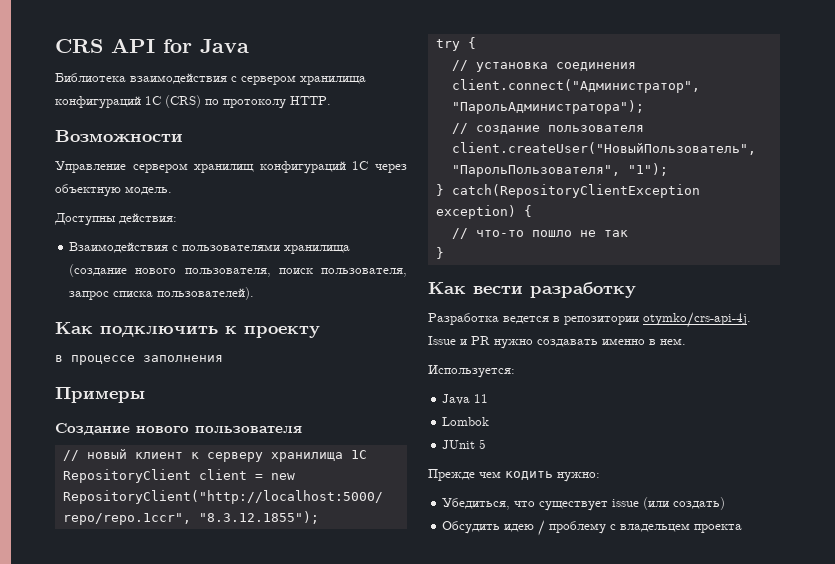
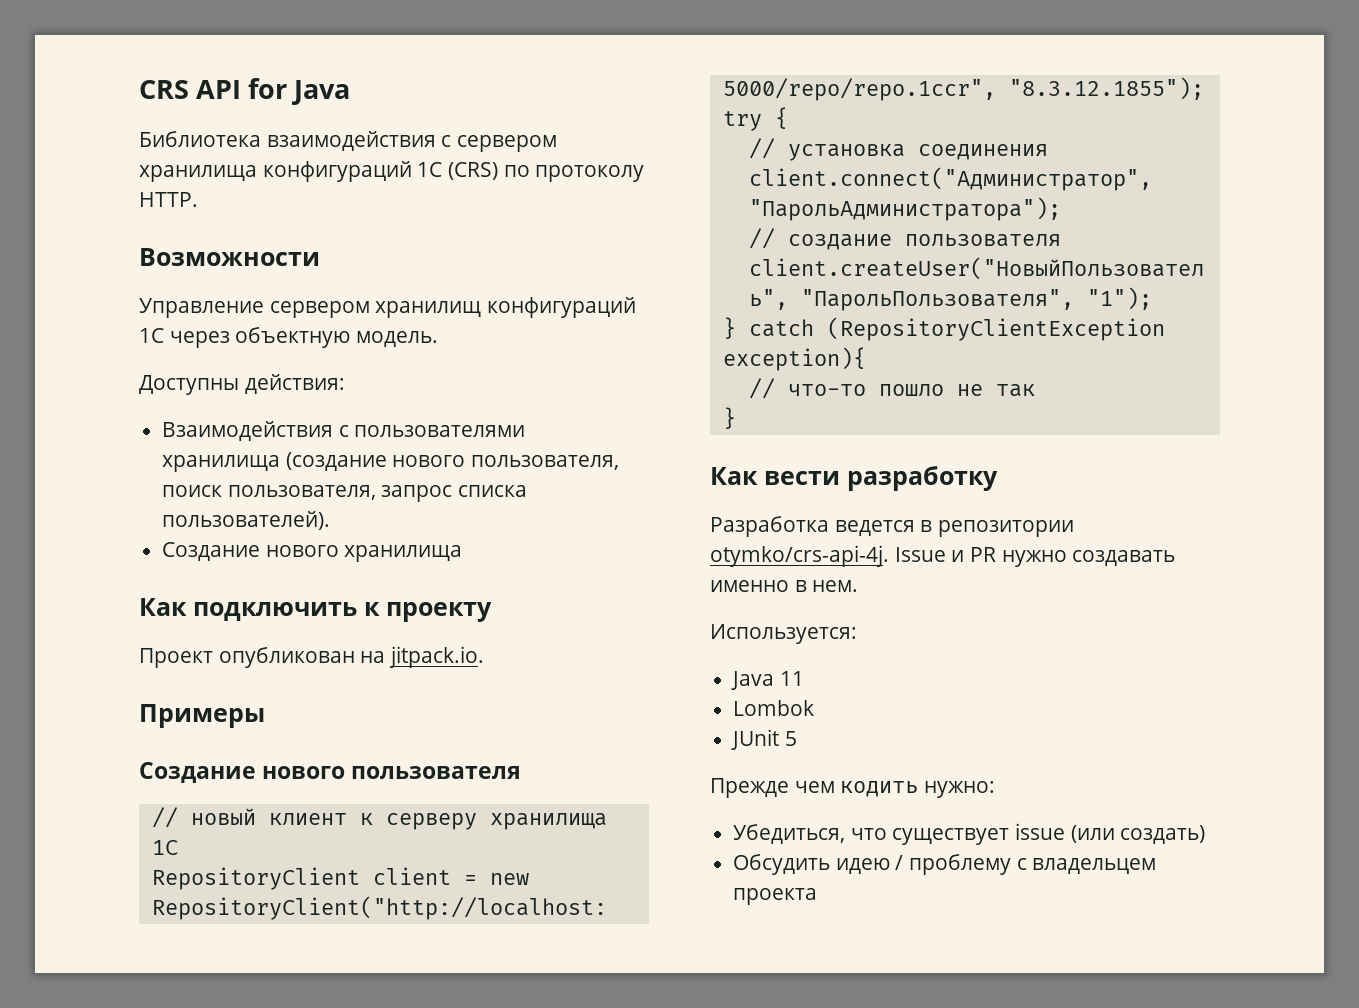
(255, 293) none -> [162,542,463,562] // Создание нового хранилища
[55,355,223,365] в процессе заполнения -> [139,646,485,668] Проект опубликован на jitpack.io.
[451,184,700,198] [435,205,532,219] catch(RepositoryClientException exception) { -> [748,317,1165,341] [722,347,866,371] catch (RepositoryClientException exception){

